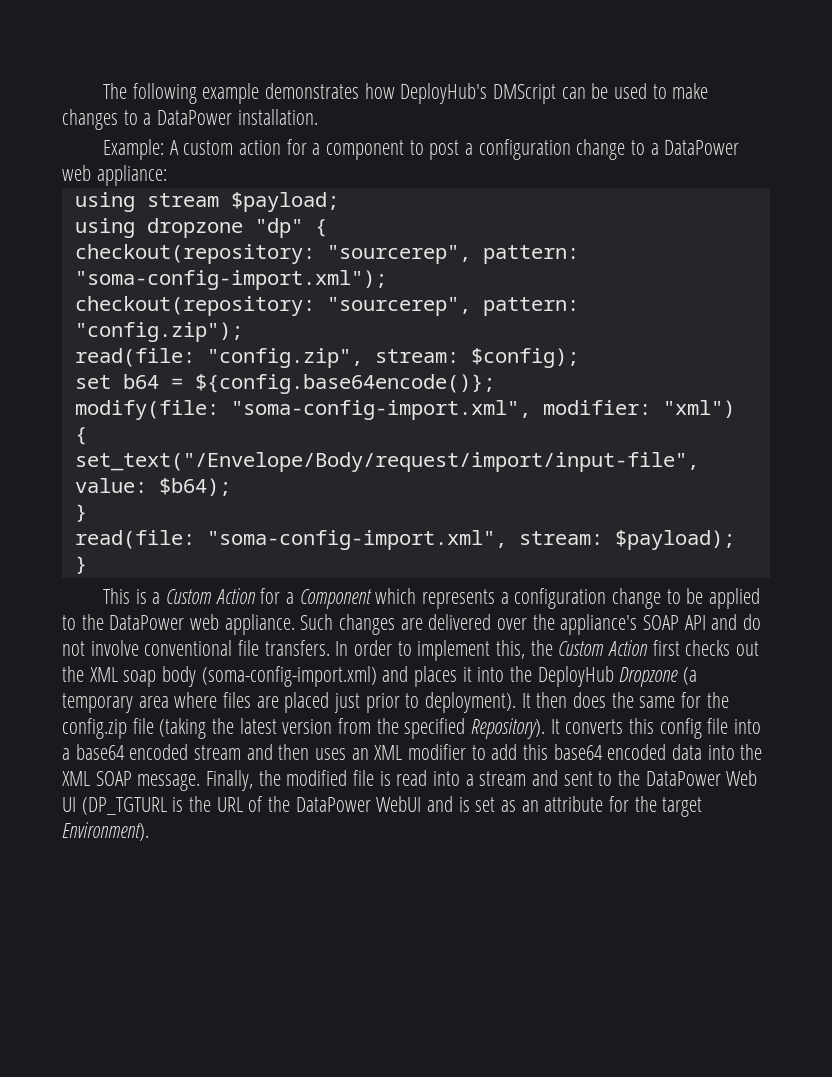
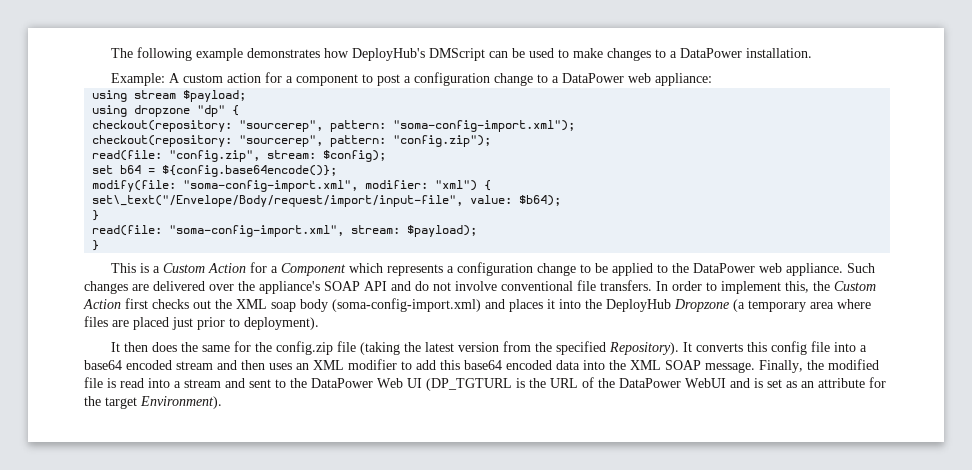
[74,452,699,472] set_text("/Envelope/Body/request/import/input-file", -> [92,195,464,207] set\_text("/Envelope/Body/request/import/input-file",
(517, 702) none -> (319, 323) //

